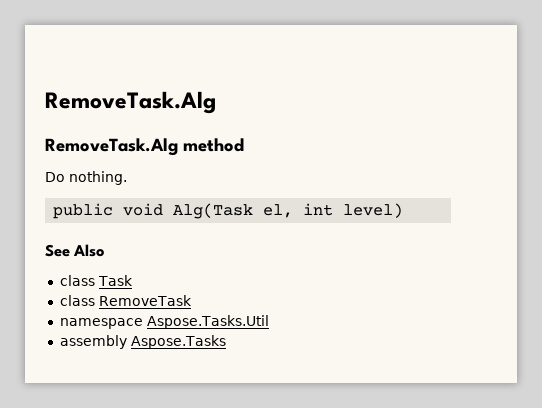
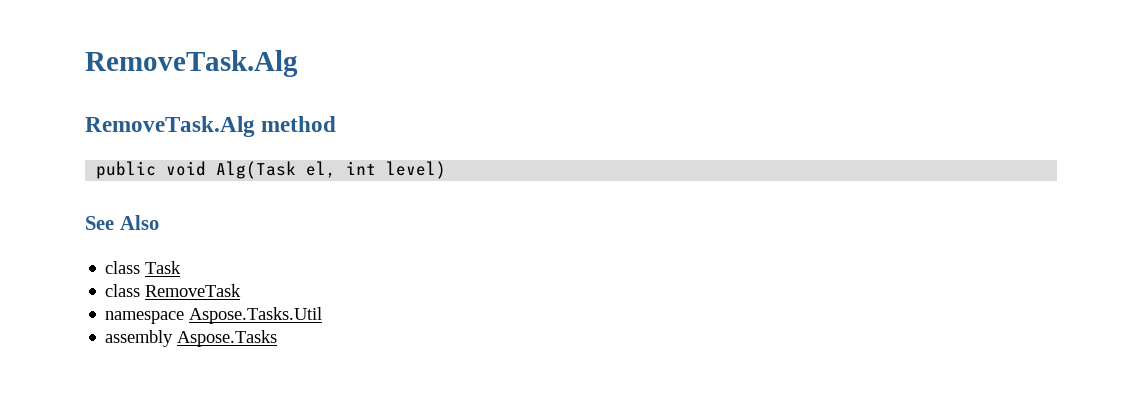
[45,171,127,185] // Do nothing. -> (337, 124) none

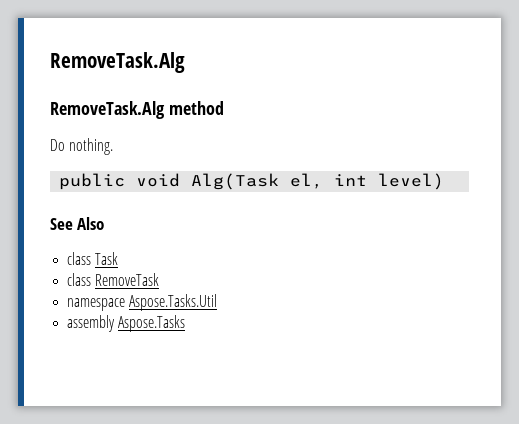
(337, 124) none -> [50,138,114,155] // Do nothing.

